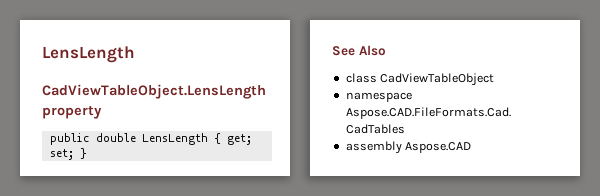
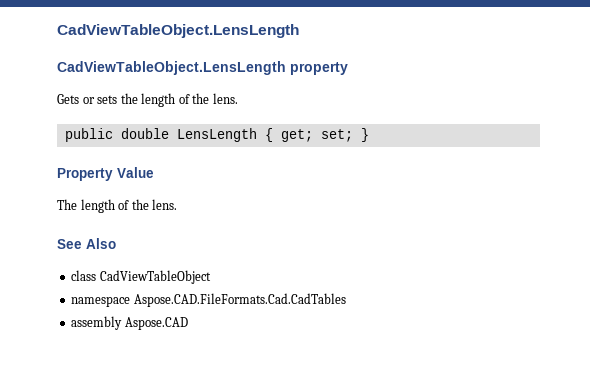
[42,46,135,63] LensLength -> [57,24,299,38] CadViewTableObject.LensLength
(102, 112) none -> [57,93,238,107] // Gets or sets the length of the lens.
(87, 153) none -> [57,167,154,181] [57,199,178,213] // Property Value // The length of the lens.

